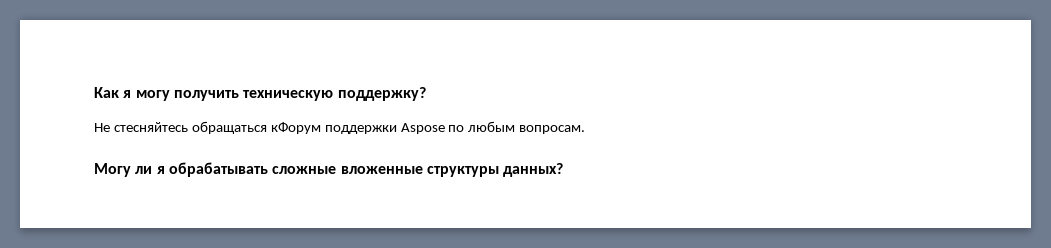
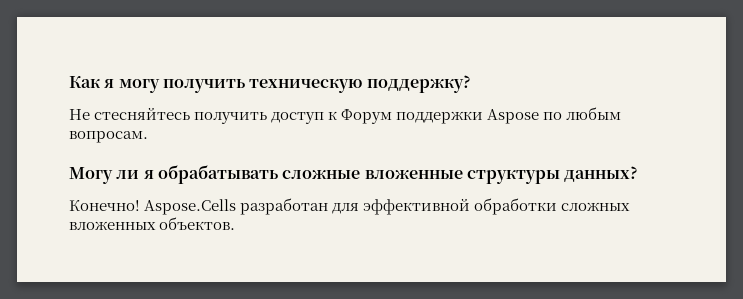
[191,121,321,134] обращаться кФорум -> [194,109,393,124] получить доступ к Форум
(564, 170) none -> [69,198,631,215] [69,217,236,230] // Конечно! Aspose.Cells разработан для эффективной обработки сложных вложенных объектов.

